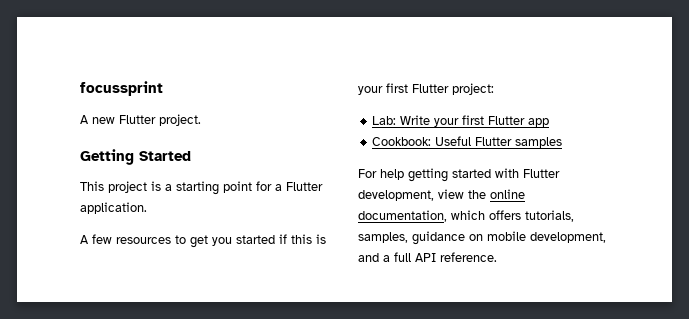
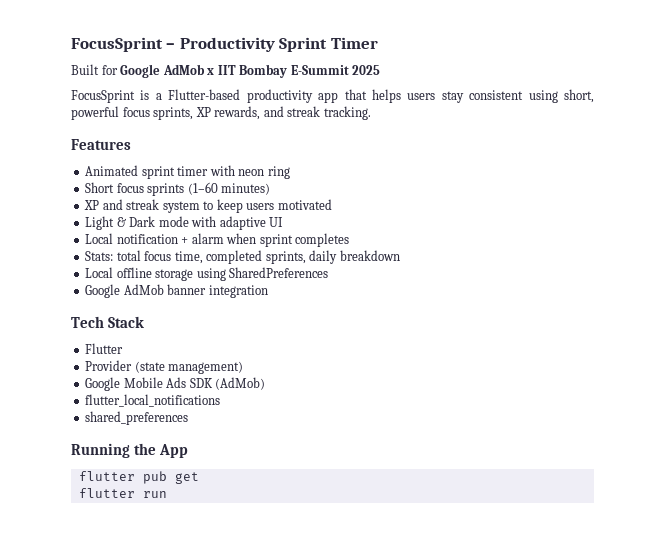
[80,81,163,96] [80,114,201,126] [80,149,191,165] [80,181,323,195] [80,202,147,214] [80,234,326,248] [358,83,494,95] [372,115,550,127] [372,136,563,148] [358,168,560,182] [358,189,525,201] [358,210,574,222] [358,231,606,245] [358,252,497,262] focussprint // A new Flutter project. // Getting Started // This project is a starting point for a Flutter application. // A few resources to get you started if this is your first Flutter project: // Lab: Write your first Flutter app // Cookbook: Useful Flutter samples // For help getting started with Flutter development, view the online documentation, which offers tutorials, samples, guidance on mobile development, and a full API reference. -> [71,37,378,52] [71,64,381,78] [71,89,595,103] [71,106,371,120] [71,139,131,150] [85,165,290,179] [85,182,271,196] [84,199,332,213] [85,216,284,230] [85,233,350,247] [85,250,400,264] [85,267,329,281] [85,284,268,298] [71,316,145,328] [85,343,124,354] [85,360,244,374] [85,377,266,391] [85,394,221,407] [85,411,189,425] [71,443,189,458] [78,471,199,484] [78,488,167,498] FocusSprint – Productivity Sprint Timer // Built for Google AdMob x IIT Bombay E-Summit 2025 // FocusSprint is a Flutter-based productivity app that helps users stay consistent using short, powerful focus sprints, XP rewards, and streak tracking. // Features // Animated sprint timer with neon ring // Short focus sprints (1–60 minutes) // XP and streak system to keep users motivated // Light & Dark mode with adaptive UI // Local notification + alarm when sprint completes // Stats: total focus time, completed sprints, daily breakdown // Local offline storage using SharedPreferences // Google AdMob banner integration // Tech Stack // Flutter // Provider (state management) // Google Mobile Ads SDK (AdMob) // flutter_local_notifications // shared_preferences // Running the App // flutter pub get // flutter run

